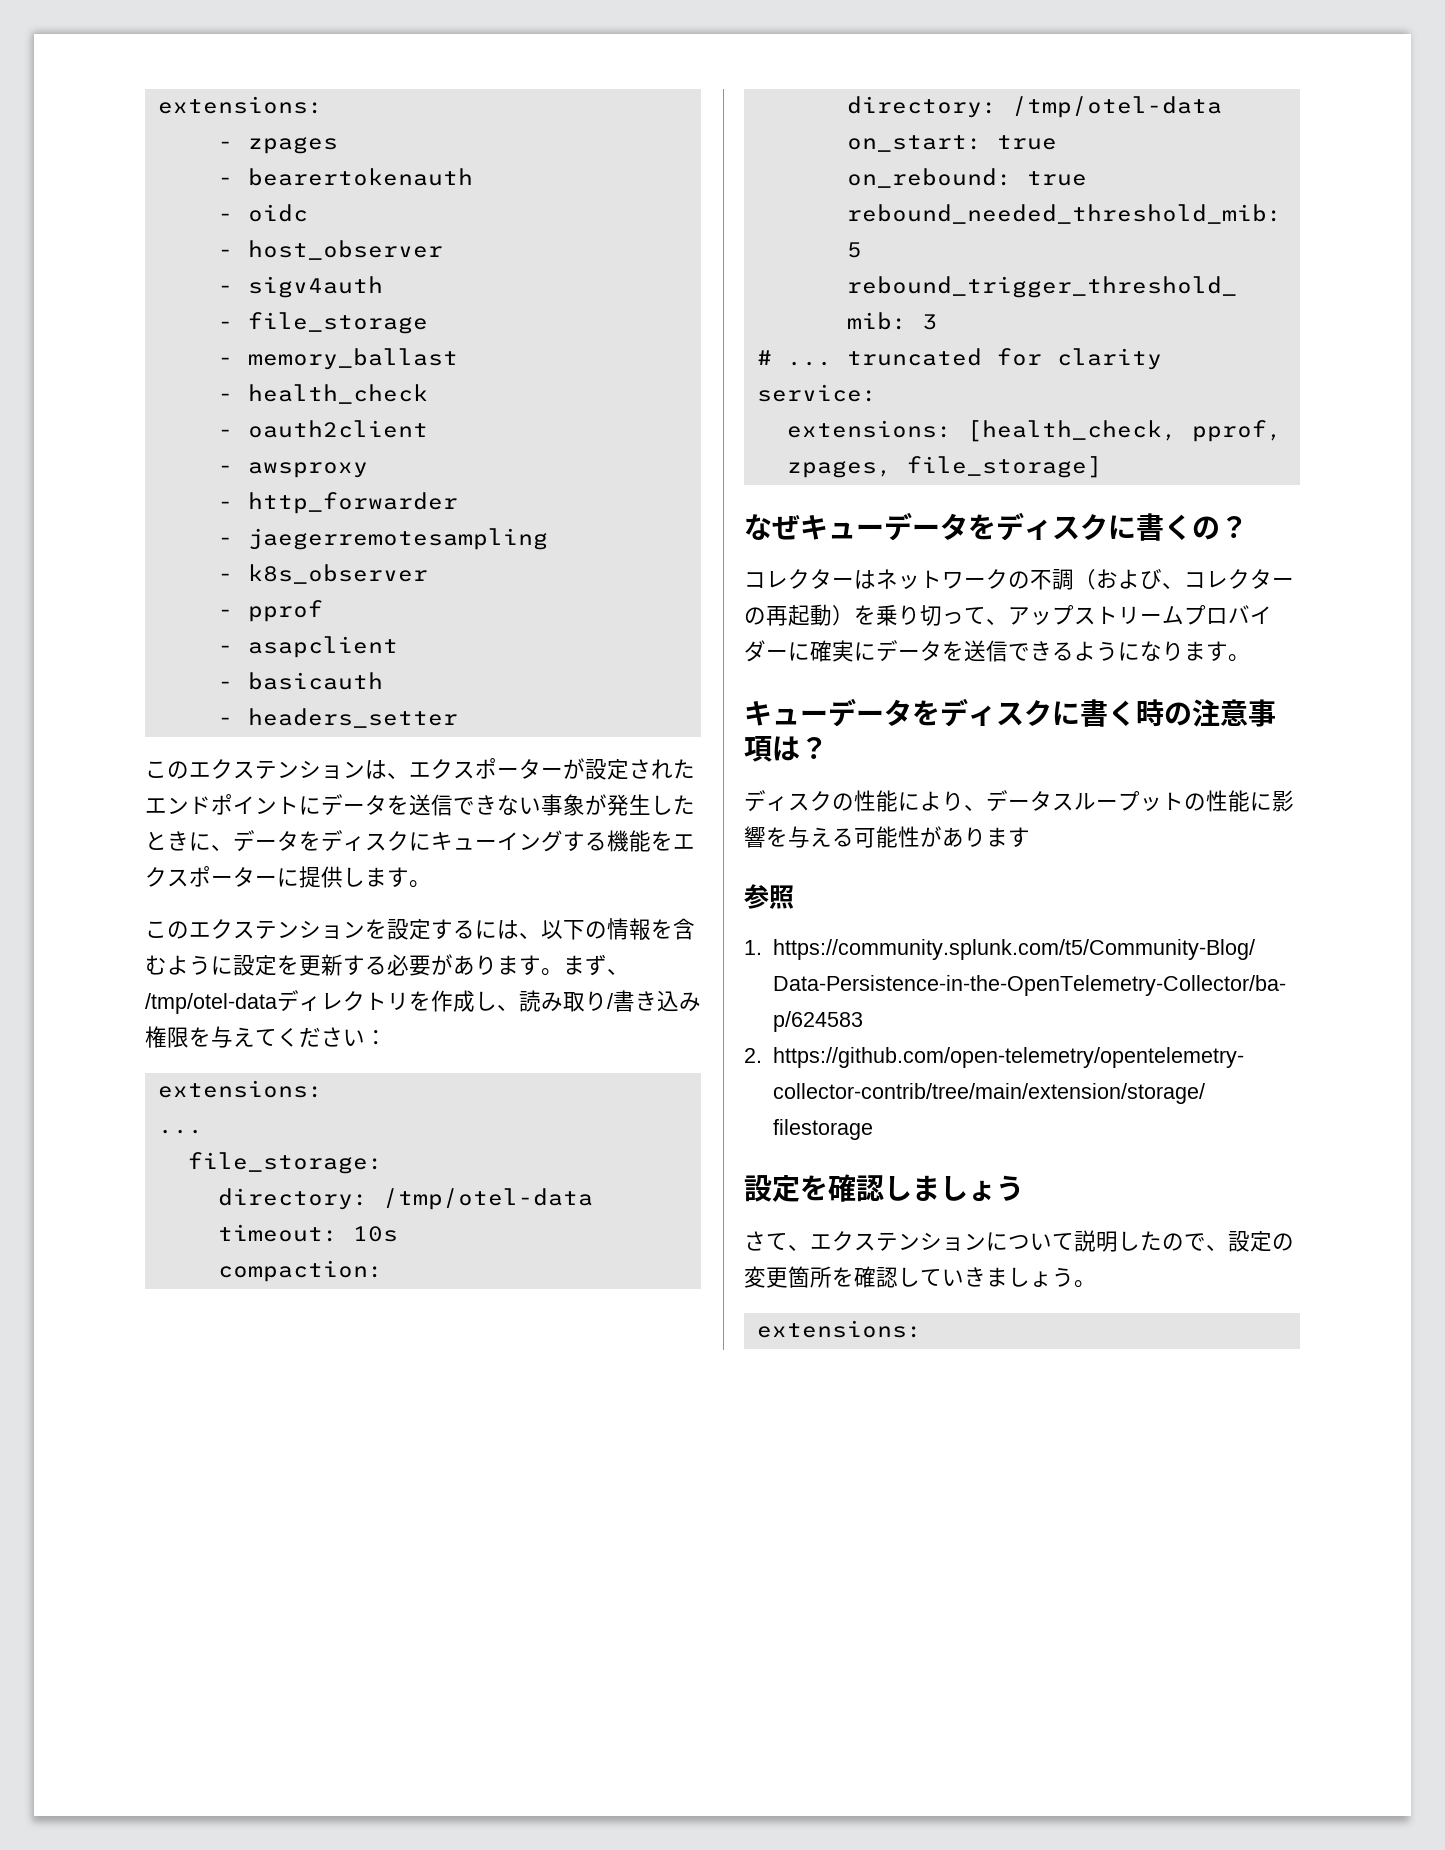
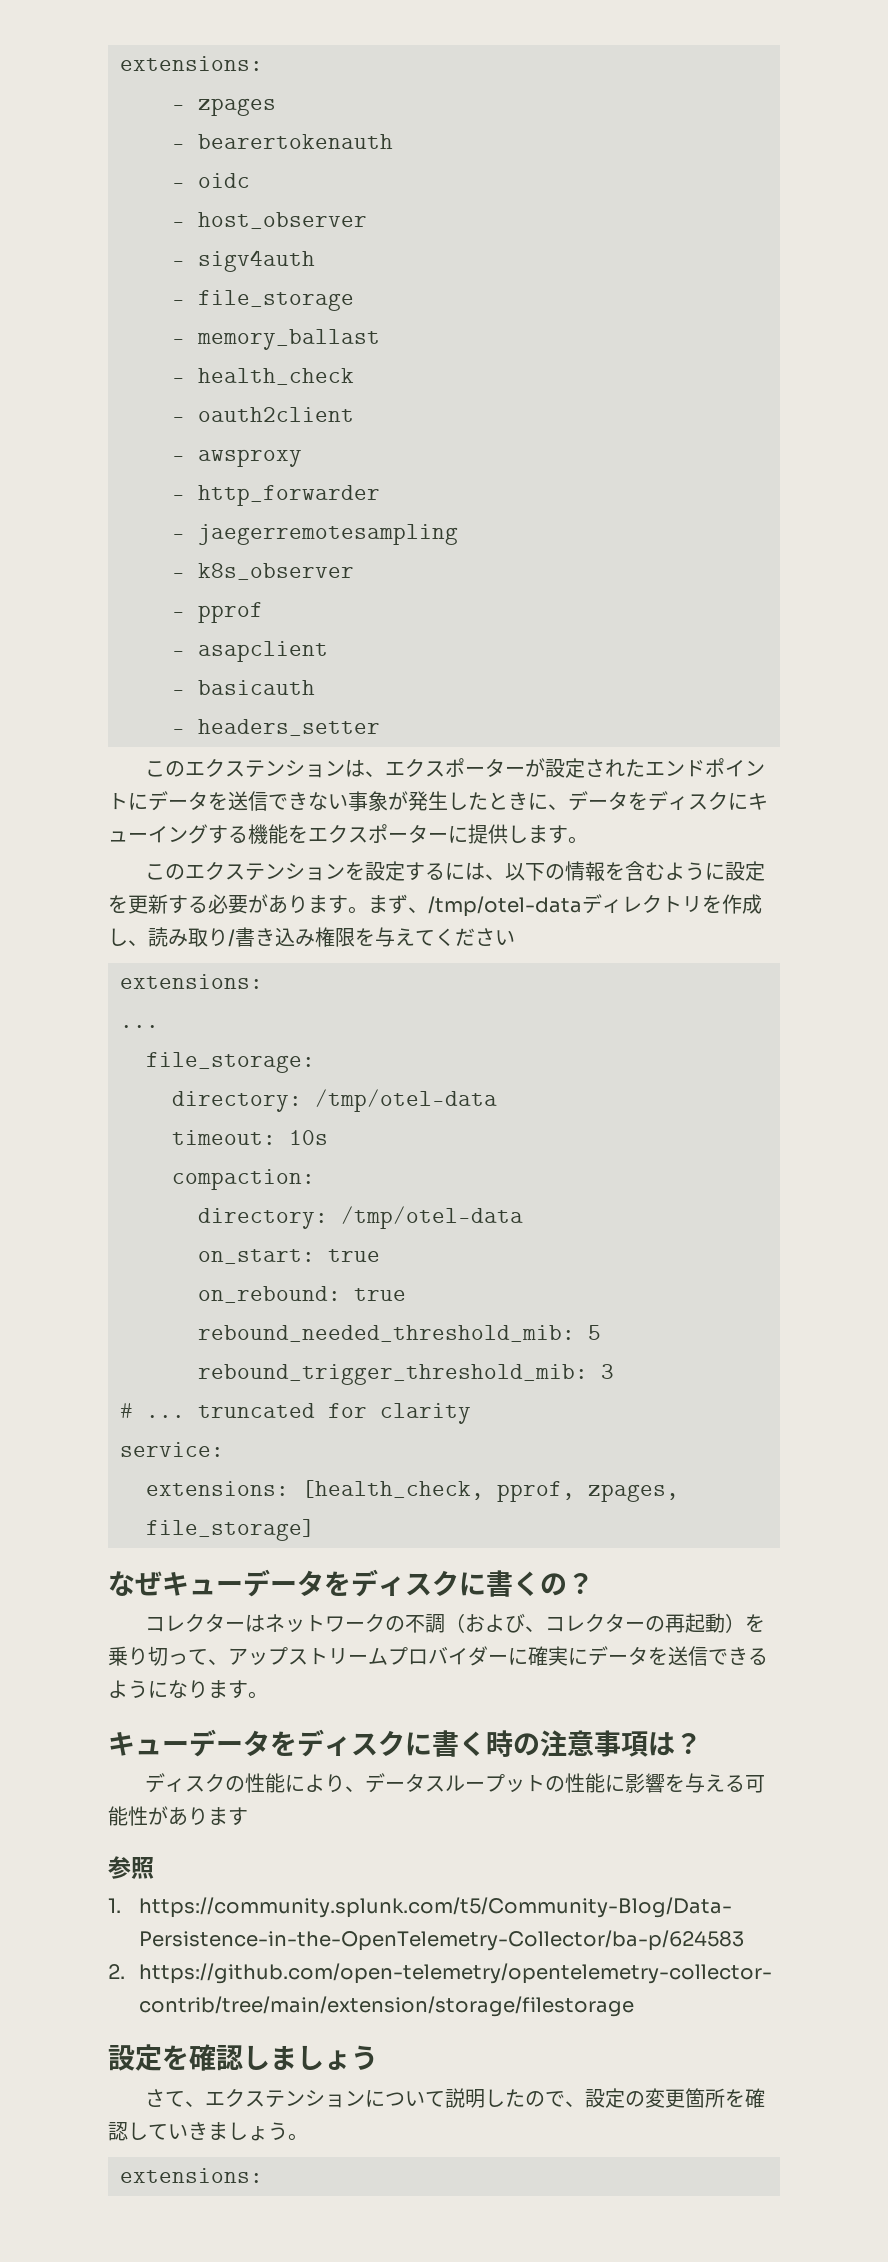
[365,1030,387,1045] ： -> (515, 937) none

